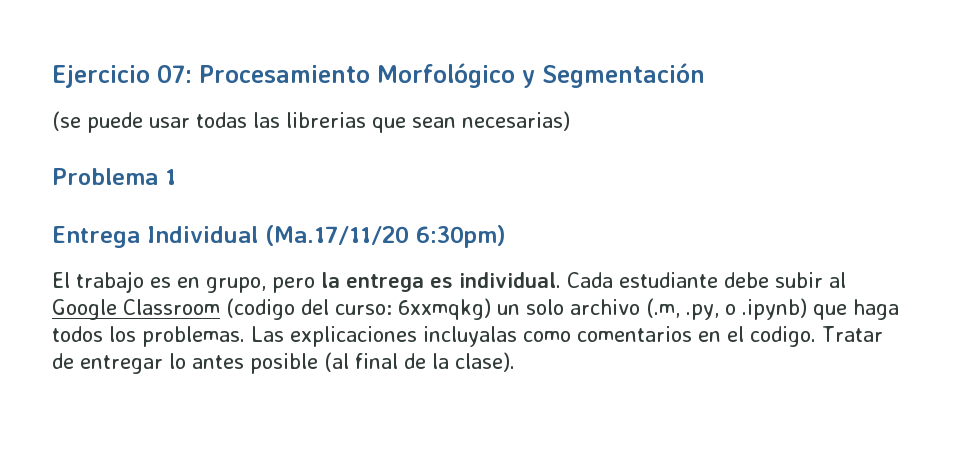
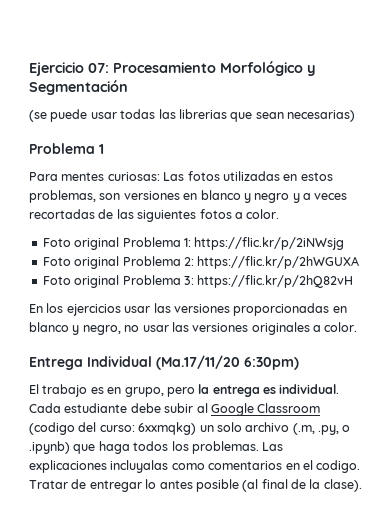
(176, 177) none -> [29,171,333,181] [29,190,348,203] [29,209,280,222] [42,237,345,250] [42,256,360,269] [42,275,354,288] [29,303,347,316] [29,322,358,335] // Para mentes curiosas: Las fotos utilizadas en estos problemas, son versiones en blanco y negro y a veces recortadas de las siguientes fotos a color. // Foto original Problema 1: https://flic.kr/p/2iNWsjg // Foto original Problema 2: https://flic.kr/p/2hWGUXA // Foto original Problema 3: https://flic.kr/p/2hQ82vH // En los ejercicios usar las versiones proporcionadas en blanco y negro, no usar las versiones originales a color.

